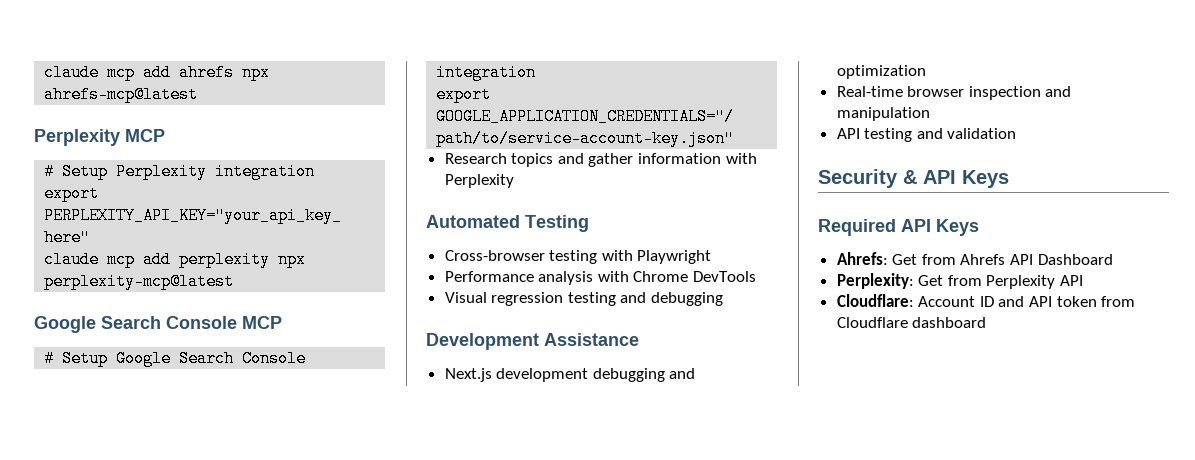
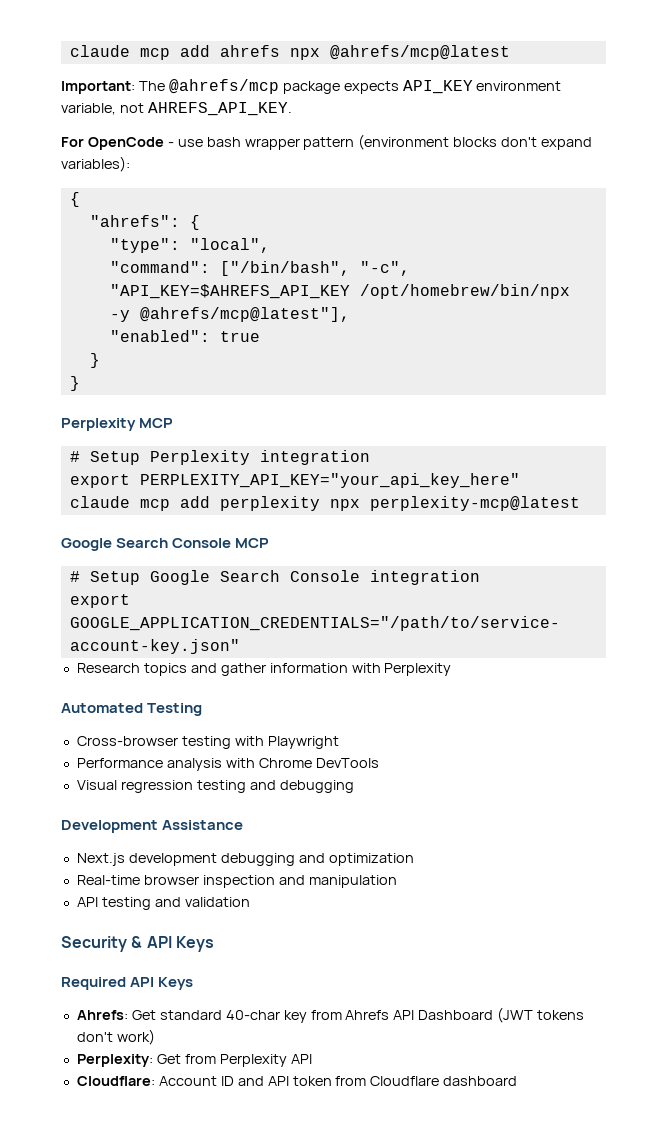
[44,86,199,103] ahrefs-mcp@latest -> [329,45,510,60] [61,79,562,94] [61,102,292,116] [61,134,593,150] [61,156,130,172] [69,192,80,207] [89,215,200,230] [109,238,270,253] [109,261,410,276] [109,284,570,299] [109,307,350,322] [109,330,260,342] [89,353,100,368] [69,376,80,391] @ahrefs/mcp@latest // Important: The @ahrefs/mcp package expects API_KEY environment variable, not AHREFS_API_KEY. // For OpenCode - use bash wrapper pattern (environment blocks don't expand variables): // { // "ahrefs": { // "type": "local", // "command": ["/bin/bash", "-c", "API_KEY=$AHREFS_API_KEY /opt/homebrew/bin/npx -y @ahrefs/mcp@latest"], // "enabled": true // } // }
(918, 259) none -> [159,1010,307,1023] standard 40-char key
(1113, 259) none -> [497,1007,585,1023] [76,1029,155,1045] (JWT tokens don't work)

